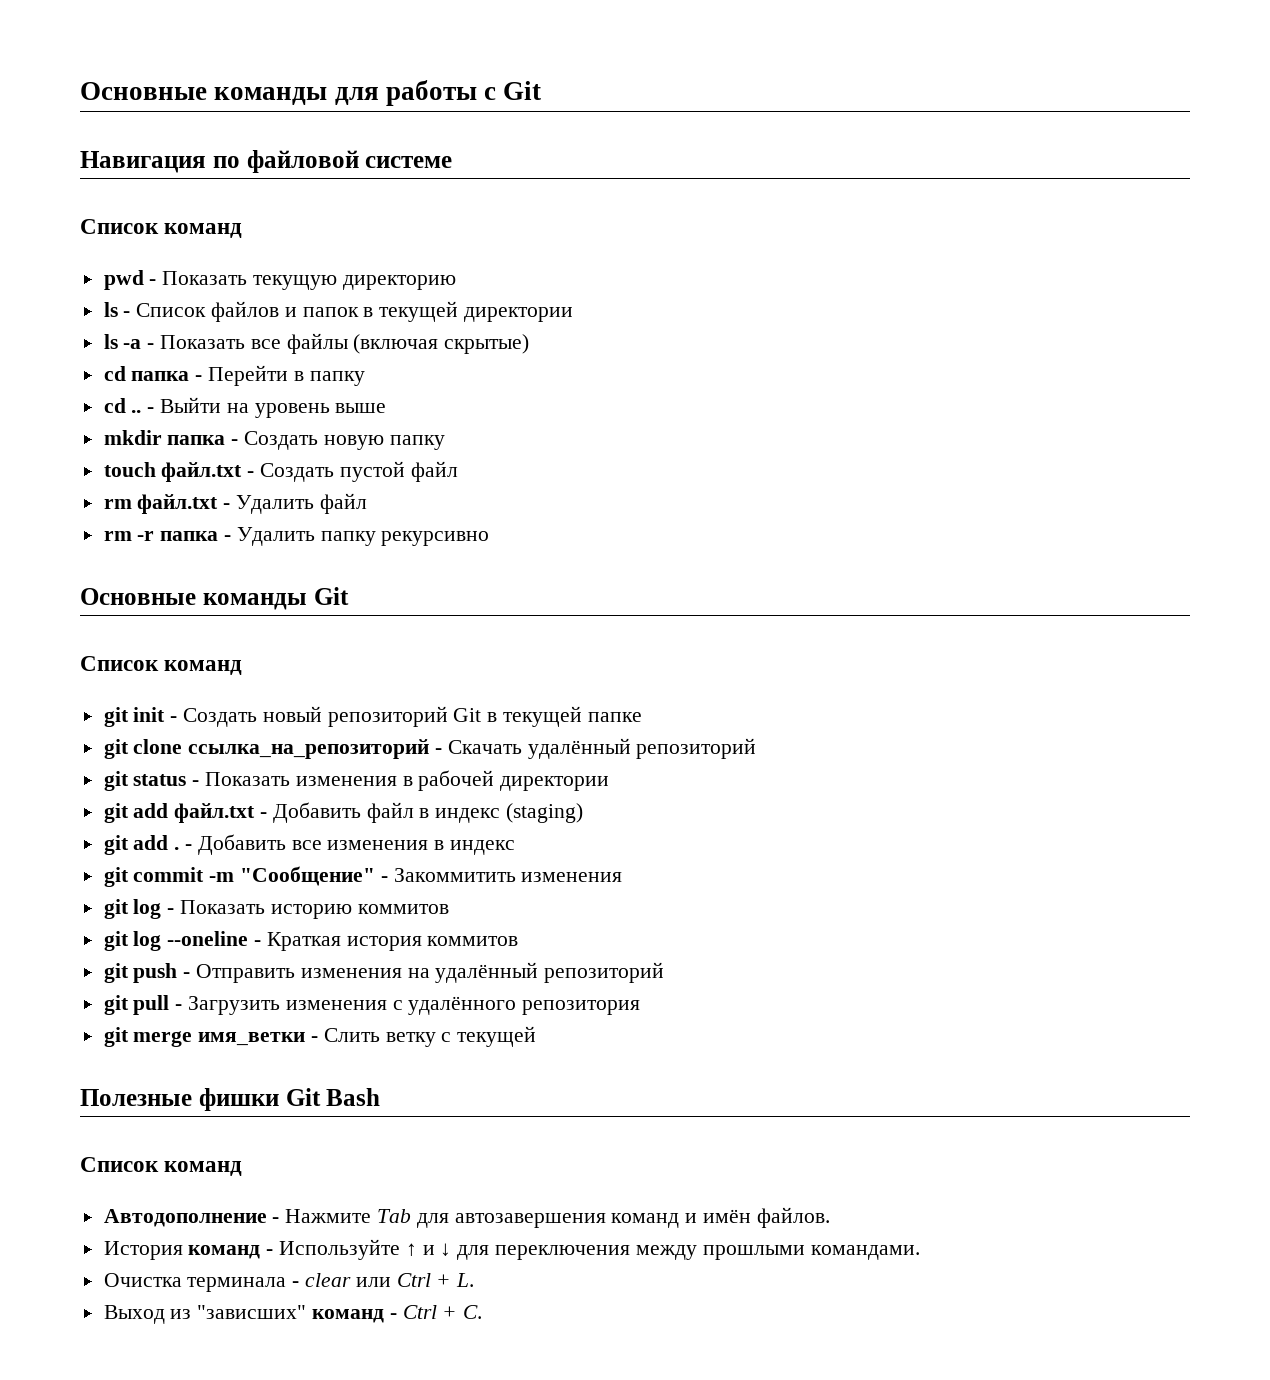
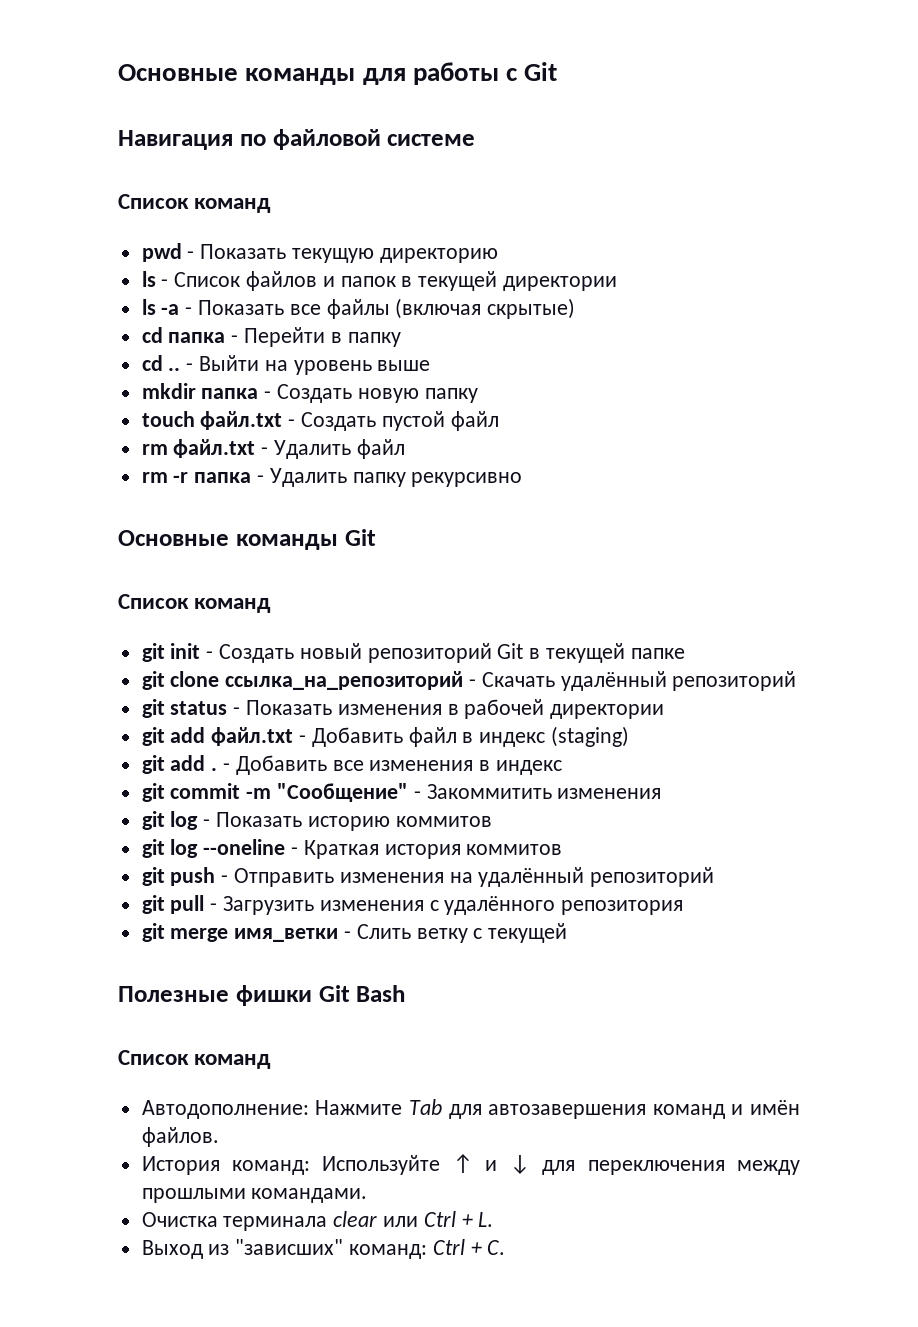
[103,1209,280,1227] Автодополнение - -> [141,1100,309,1119] Автодополнение:
[188,1245,274,1259] команд - -> [232,1160,311,1175] команд:
[292,1281,300,1287] - -> (328, 1223) none
[312,1309,397,1323] команд - -> [349,1244,428,1259] команд:

